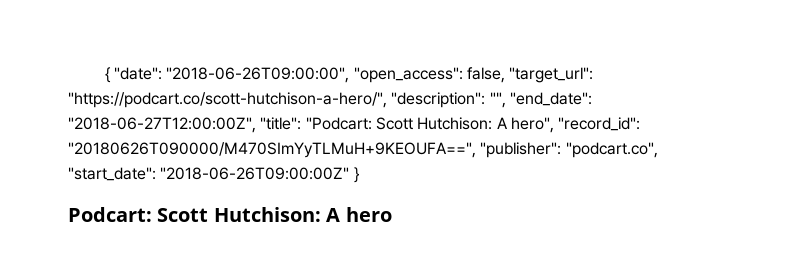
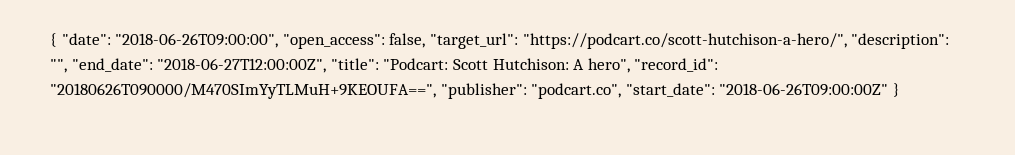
[68,207,392,222] // Podcart: Scott Hutchison: A hero -> (900, 90) none

